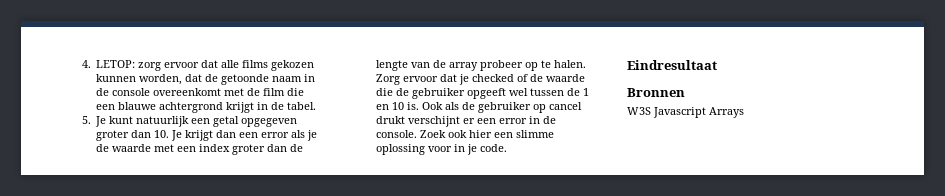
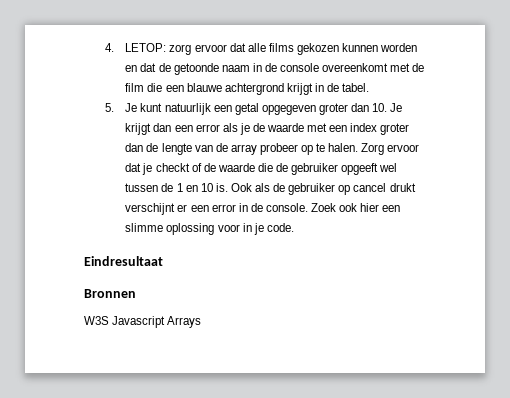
[139,74,183,85] worden, -> [380,43,418,52] [125,65,138,72] worden en
[472,74,515,82] checked -> [155,163,190,172] checkt

